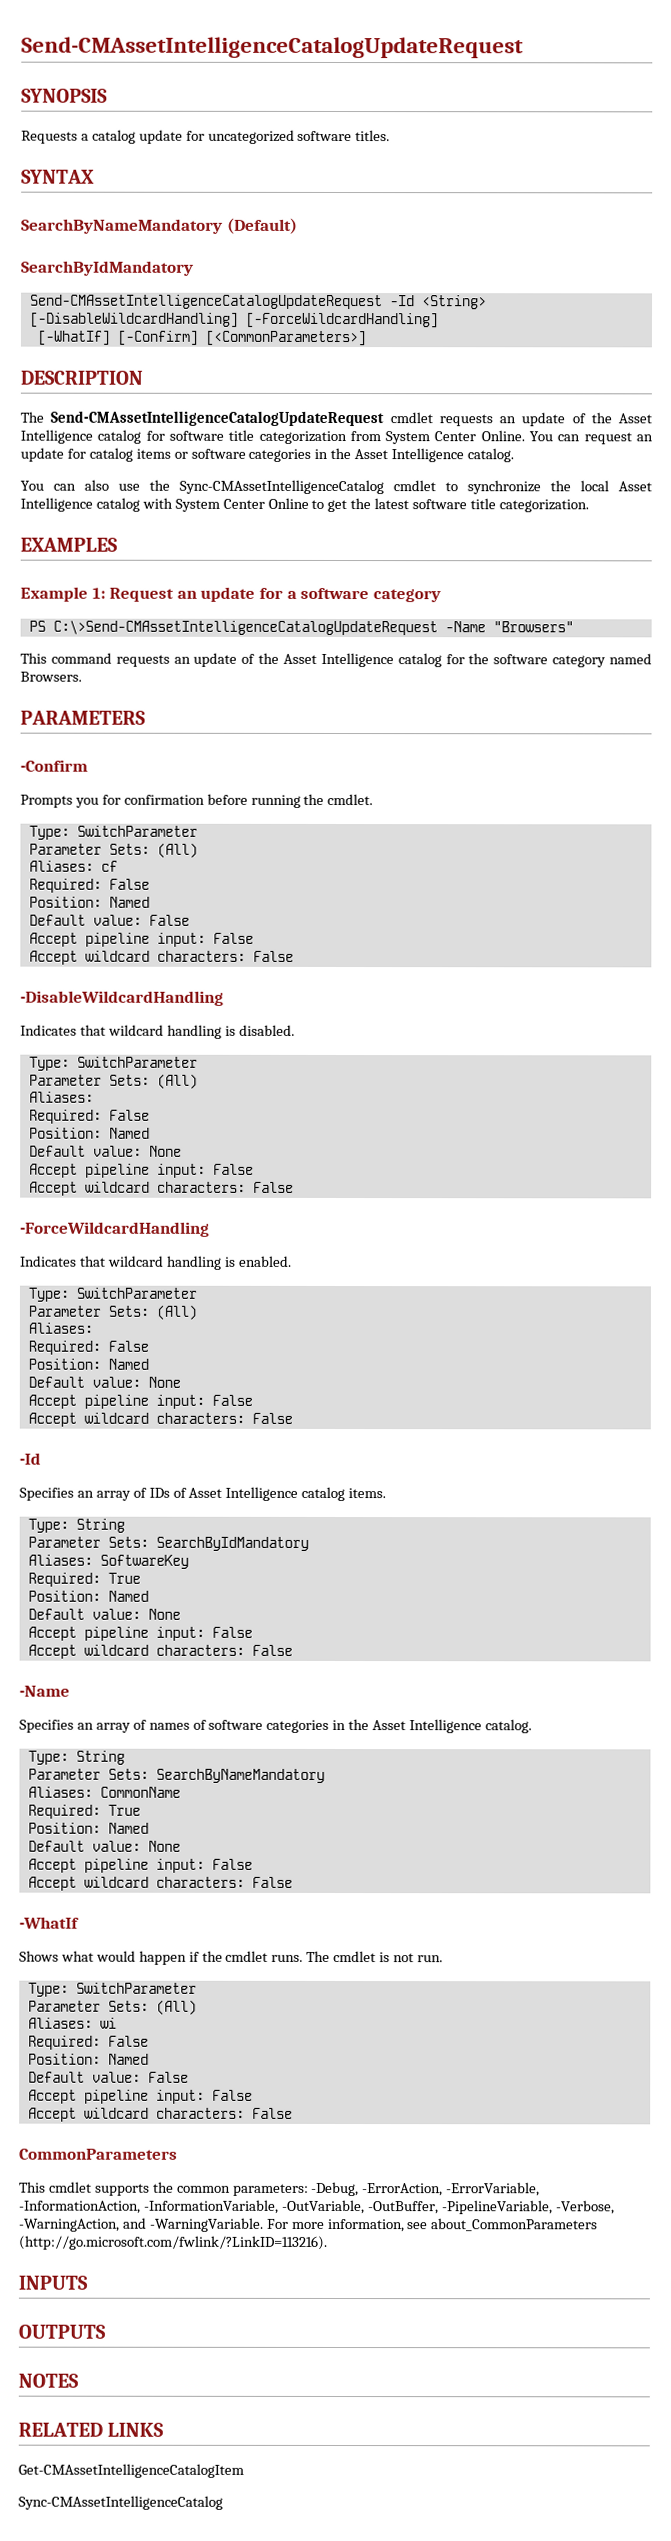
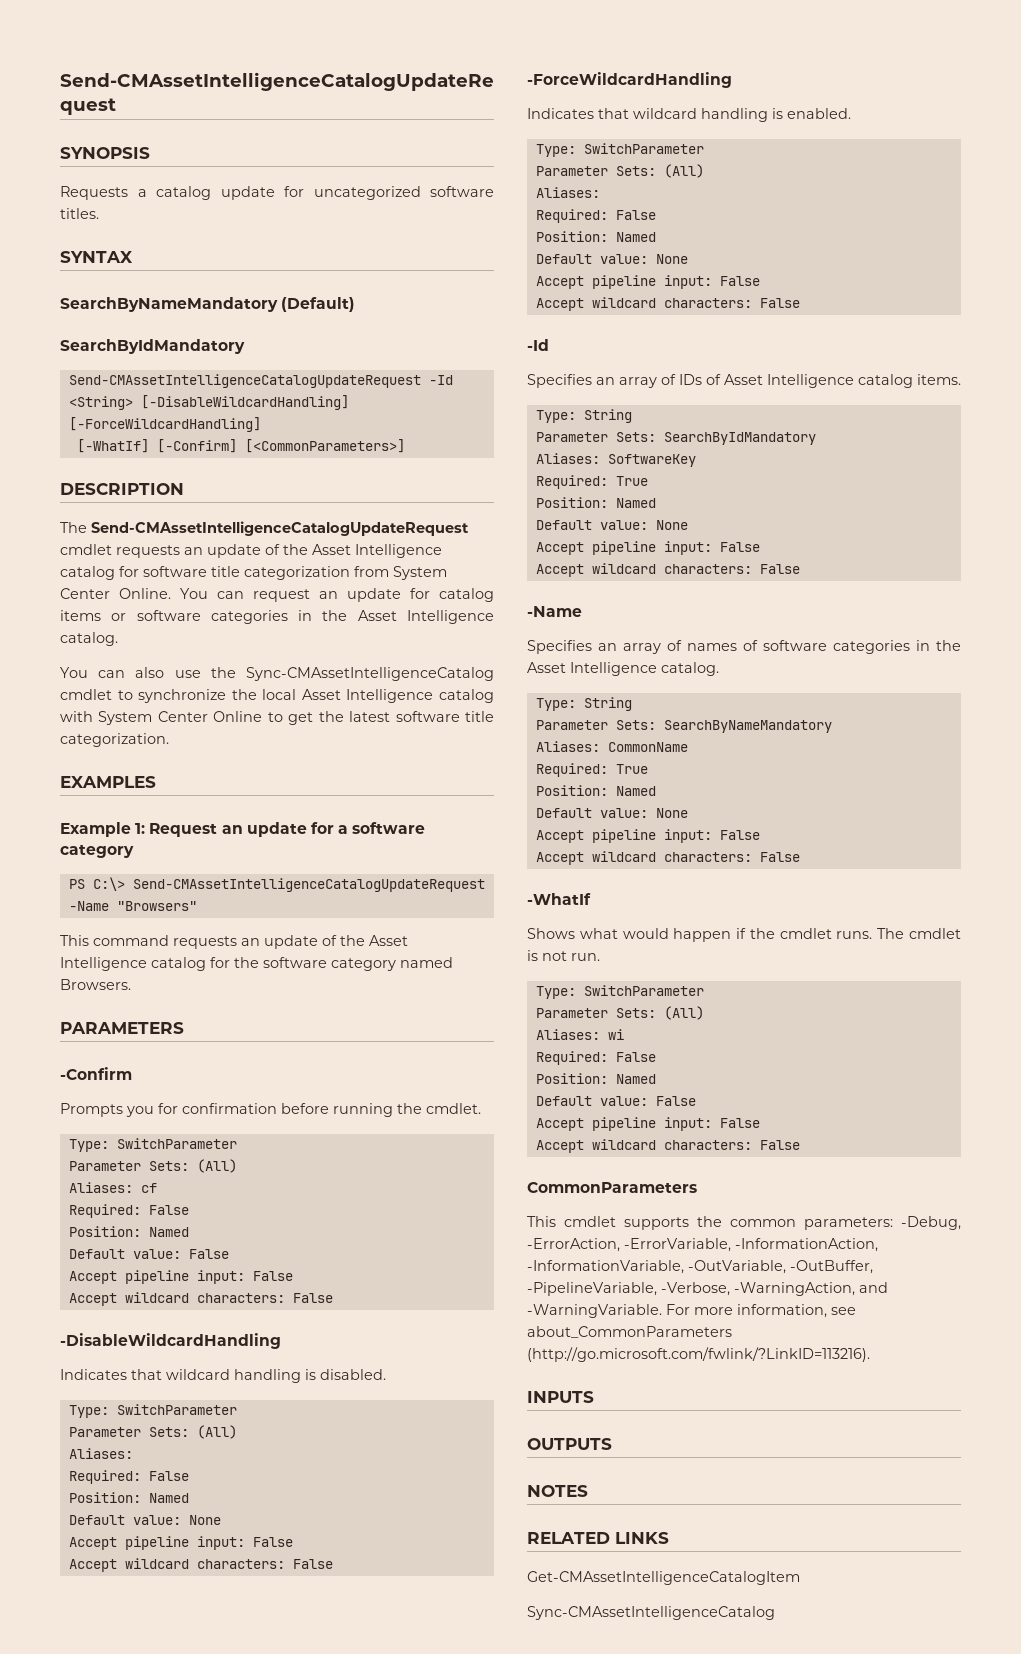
[52,620,438,636] C:\>Send-CMAssetIntelligenceCatalogUpdateRequest -> [92,877,485,892] C:\> Send-CMAssetIntelligenceCatalogUpdateRequest

